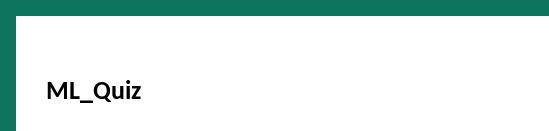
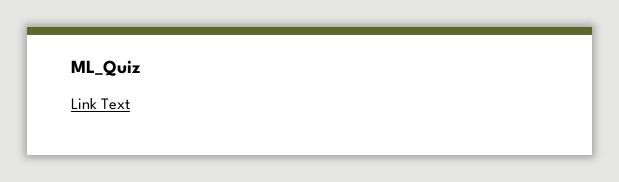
(141, 91) none -> [71,98,131,110] // Link Text

